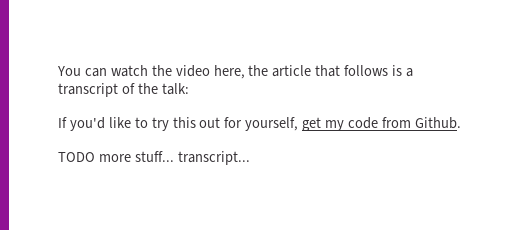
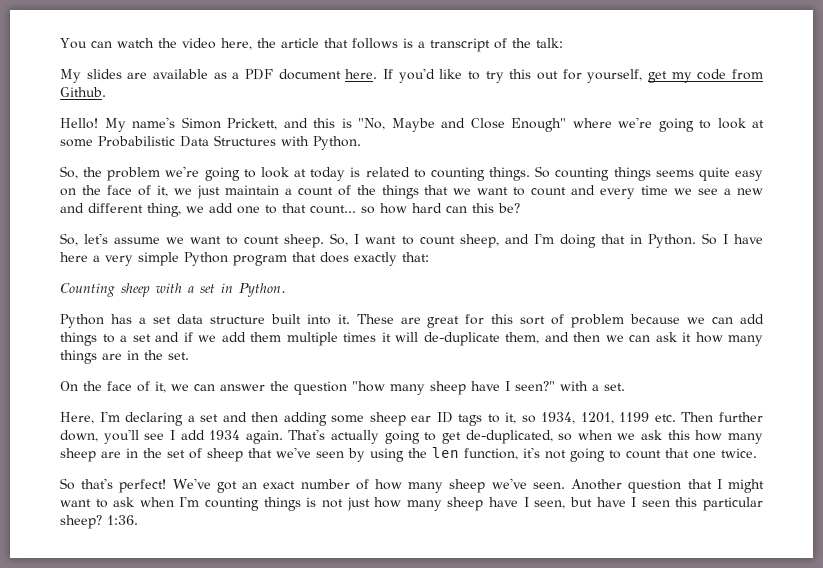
(189, 89) none -> [60,69,378,83] My slides are available as a PDF document here.
[58,151,250,165] TODO more stuff... transcript... -> [60,117,764,132] [60,135,361,150] [60,166,763,181] [60,185,763,199] [60,203,520,217] [60,233,763,248] [60,252,429,266] [60,283,286,297] [60,314,764,328] [60,332,763,346] [60,350,189,364] [60,381,625,395] [60,411,763,426] [60,429,764,444] [60,447,757,462] [60,478,764,493] [60,496,763,511] [60,515,138,529] Hello! My name's Simon Prickett, and this is "No, Maybe and Close Enough" where we're going to look at some Probabilistic Data Structures with Python. // So, the problem we're going to look at today is related to counting things. So counting things seems quite easy on the face of it, we just maintain a count of the things that we want to count and every time we see a new and different thing, we add one to that count... so how hard can this be? // So, let's assume we want to count sheep. So, I want to count sheep, and I'm doing that in Python. So I have here a very simple Python program that does exactly that: // Counting sheep with a set in Python. // Python has a set data structure built into it. These are great for this sort of problem because we can add things to a set and if we add them multiple times it will de-duplicate them, and then we can ask it how many things are in the set. // On the face of it, we can answer the question "how many sheep have I seen?" with a set. // Here, I'm declaring a set and then adding some sheep ear ID tags to it, so 1934, 1201, 1199 etc. Then further down, you'll see I add 1934 again. That's actually going to get de-duplicated, so when we ask this how many sheep are in the set of sheep that we've seen by using the len function, it's not going to count that one twice. // So that's perfect! We've got an exact number of how many sheep we've seen. Another question that I might want to ask when I'm counting things is not just how many sheep have I seen, but have I seen this particular sheep? 1:36.

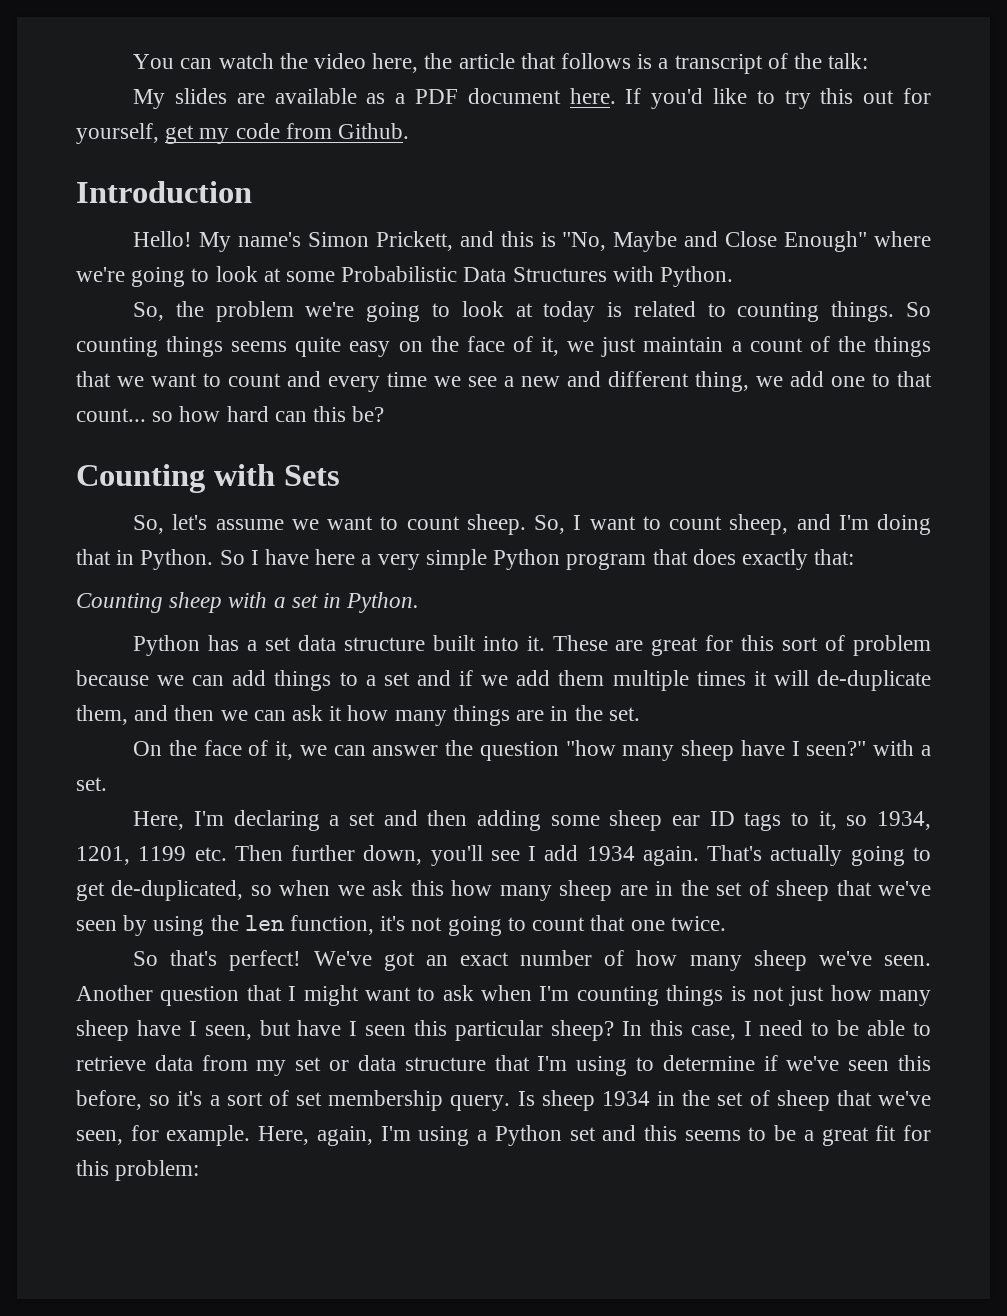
(106, 92) none -> [76,181,252,203] // Introduction
(520, 208) none -> [76,464,340,493] // Counting with Sets
[107,515,138,525] 1:36. -> [621,1020,932,1040] [76,1055,931,1076] [76,1090,931,1111] [76,1125,931,1146] [76,1160,200,1181] In this case, I need to be able to retrieve data from my set or data structure that I'm using to determine if we've seen this before, so it's a sort of set membership query. Is sheep 1934 in the set of sheep that we've seen, for example. Here, again, I'm using a Python set and this seems to be a great fit for this problem:

